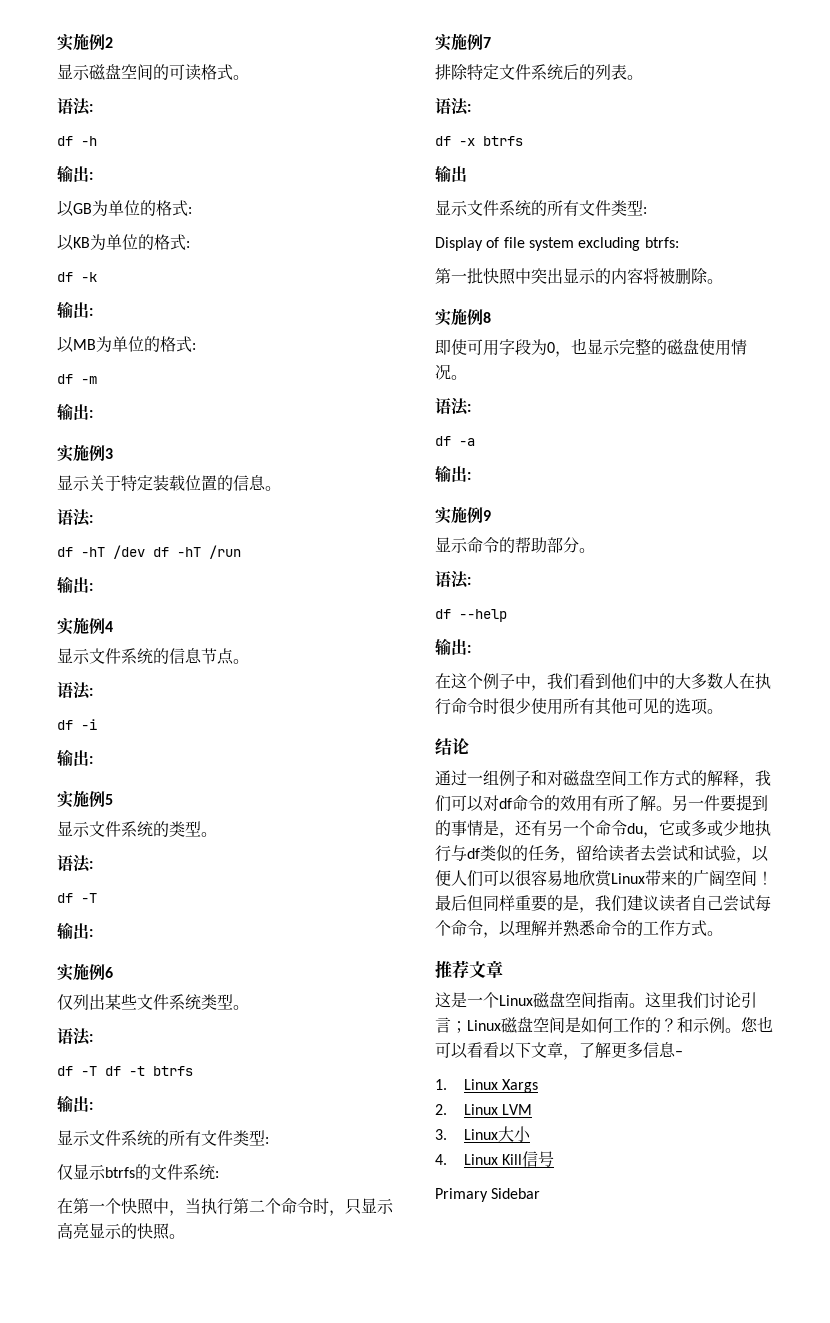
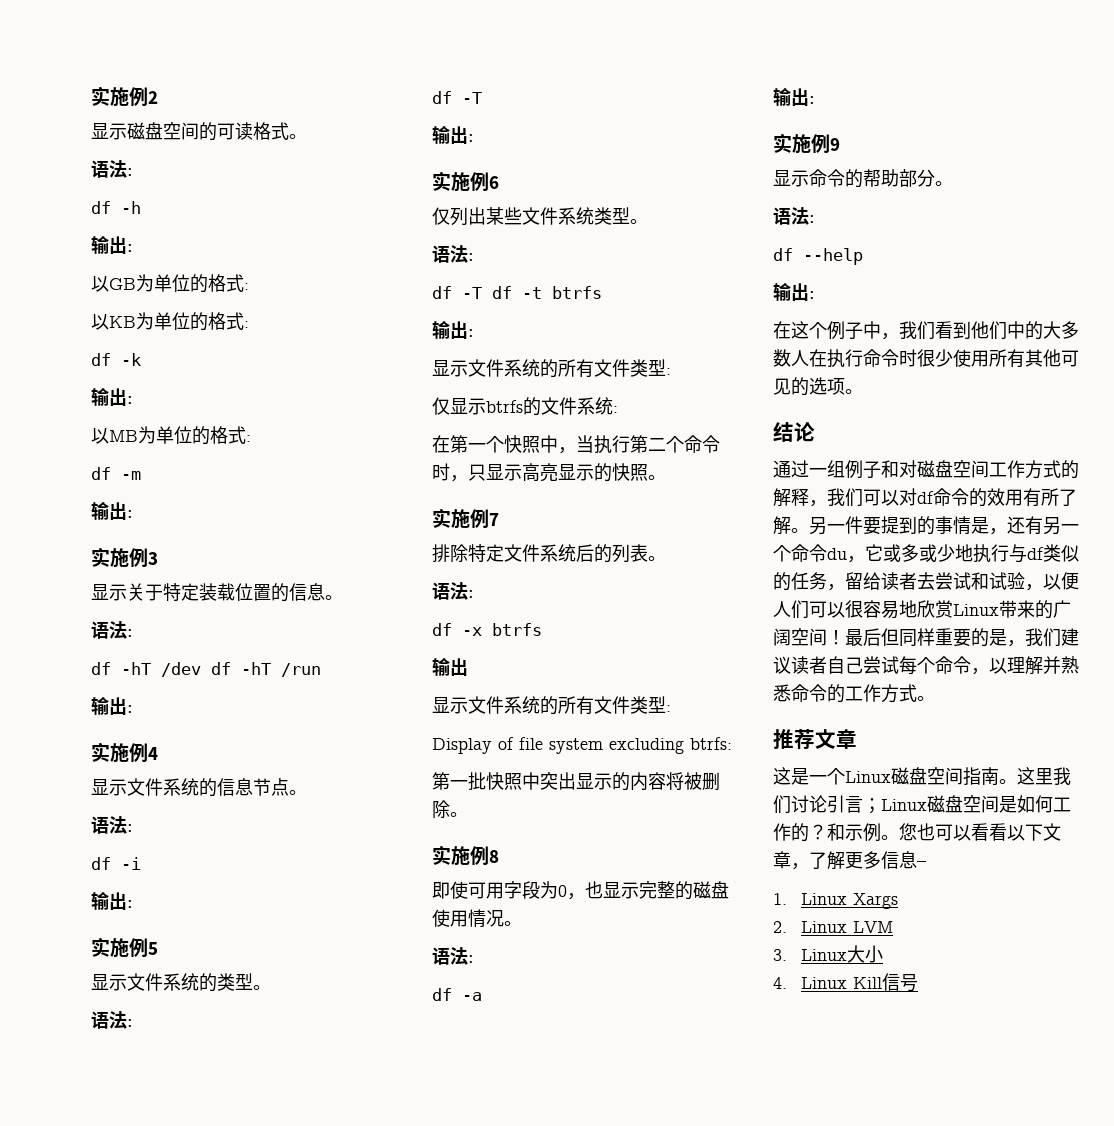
[435,1188,541,1202] // Primary Sidebar -> (918, 983) none

